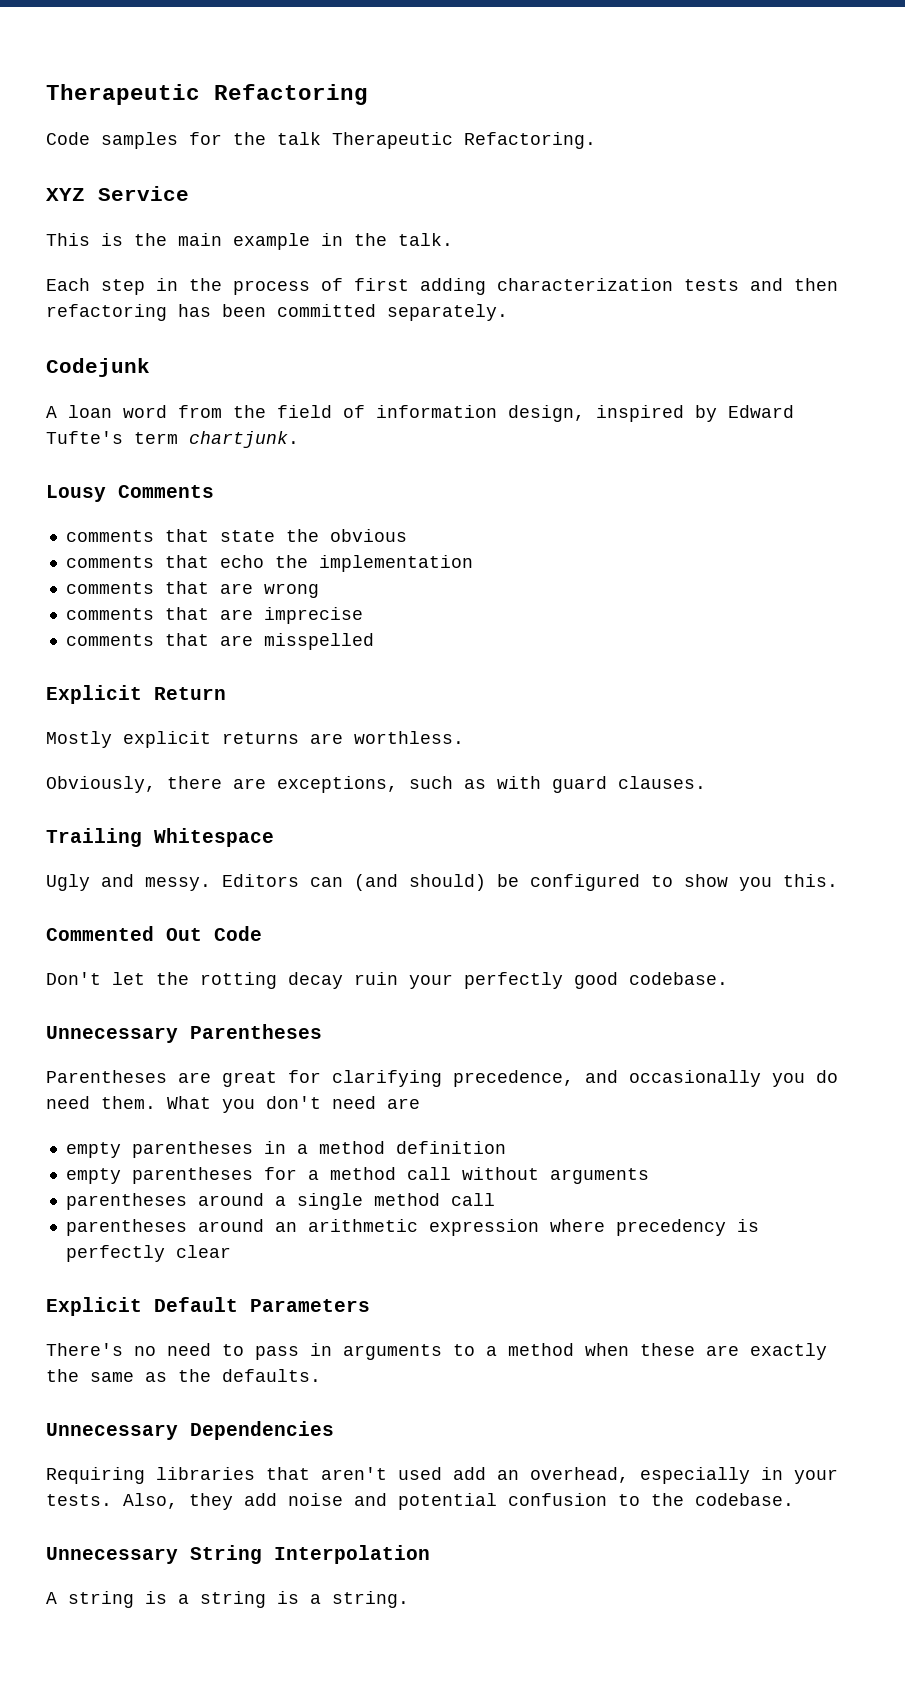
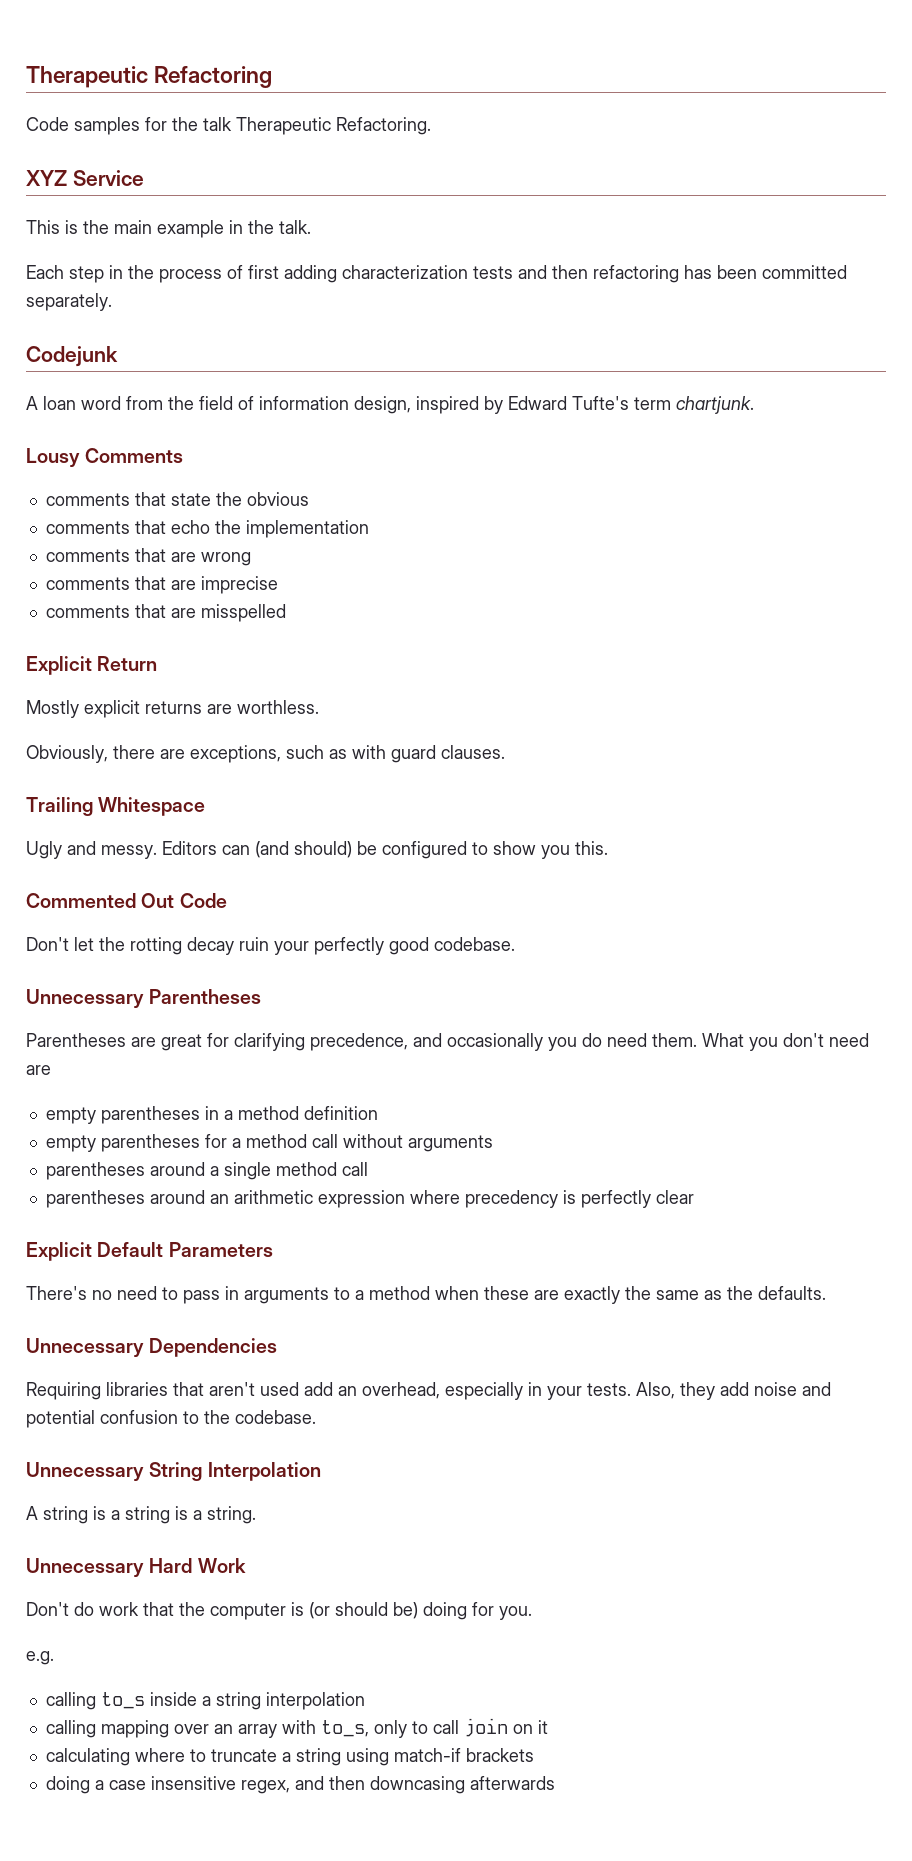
(409, 1599) none -> [26,1558,246,1577] [26,1602,532,1620] [26,1651,54,1665] [45,1692,365,1710] [45,1718,548,1738] [45,1748,534,1766] [45,1776,555,1794] // Unnecessary Hard Work // Don't do work that the computer is (or should be) doing for you. // e.g. // calling to_s inside a string interpolation // calling mapping over an array with to_s, only to call join on it // calculating where to truncate a string using match-if brackets // doing a case insensitive regex, and then downcasing afterwards

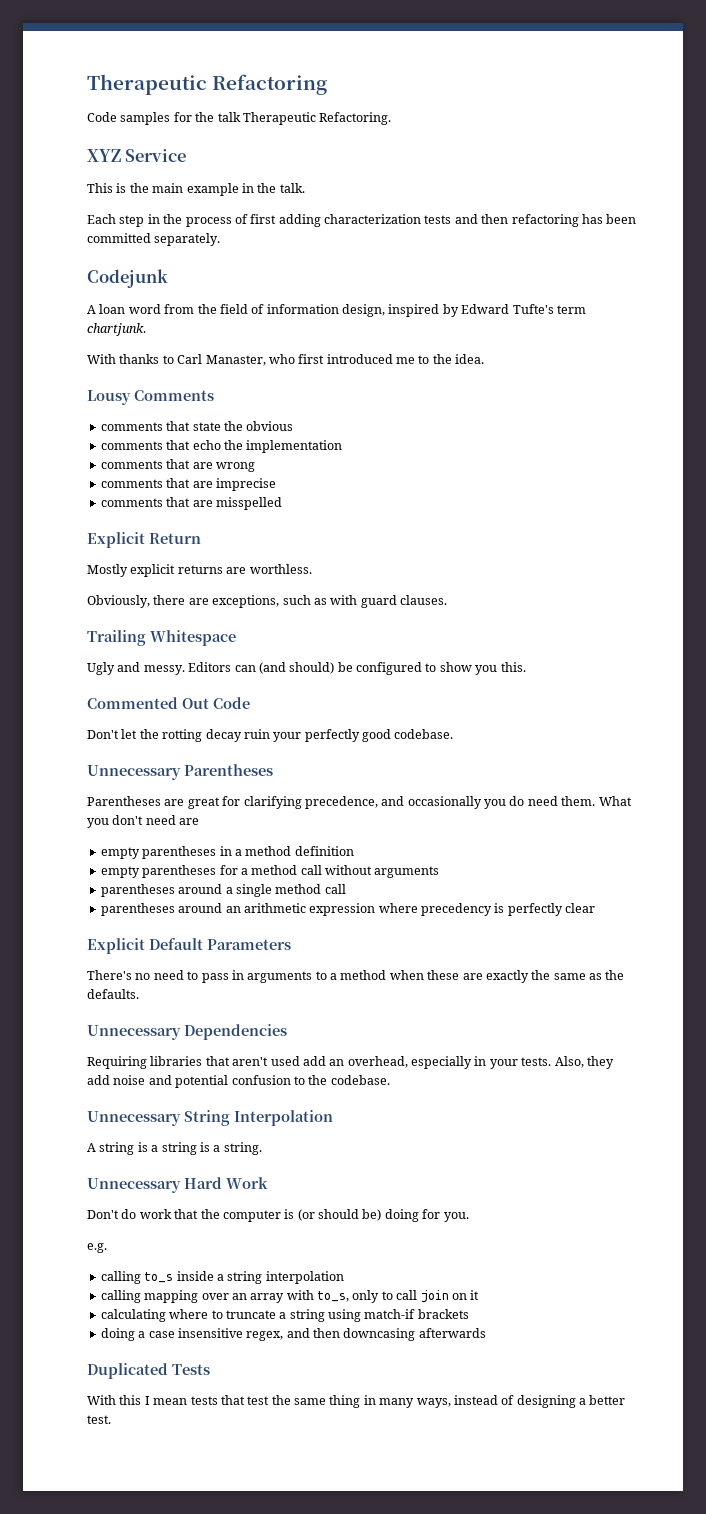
(754, 405) none -> [87,354,485,366] // With thanks to Carl Manaster, who first introduced me to the idea.
(555, 1783) none -> [87,1363,210,1379] [87,1395,626,1408] [87,1415,111,1424] // Duplicated Tests // With this I mean tests that test the same thing in many ways, instead of designing a better test.

